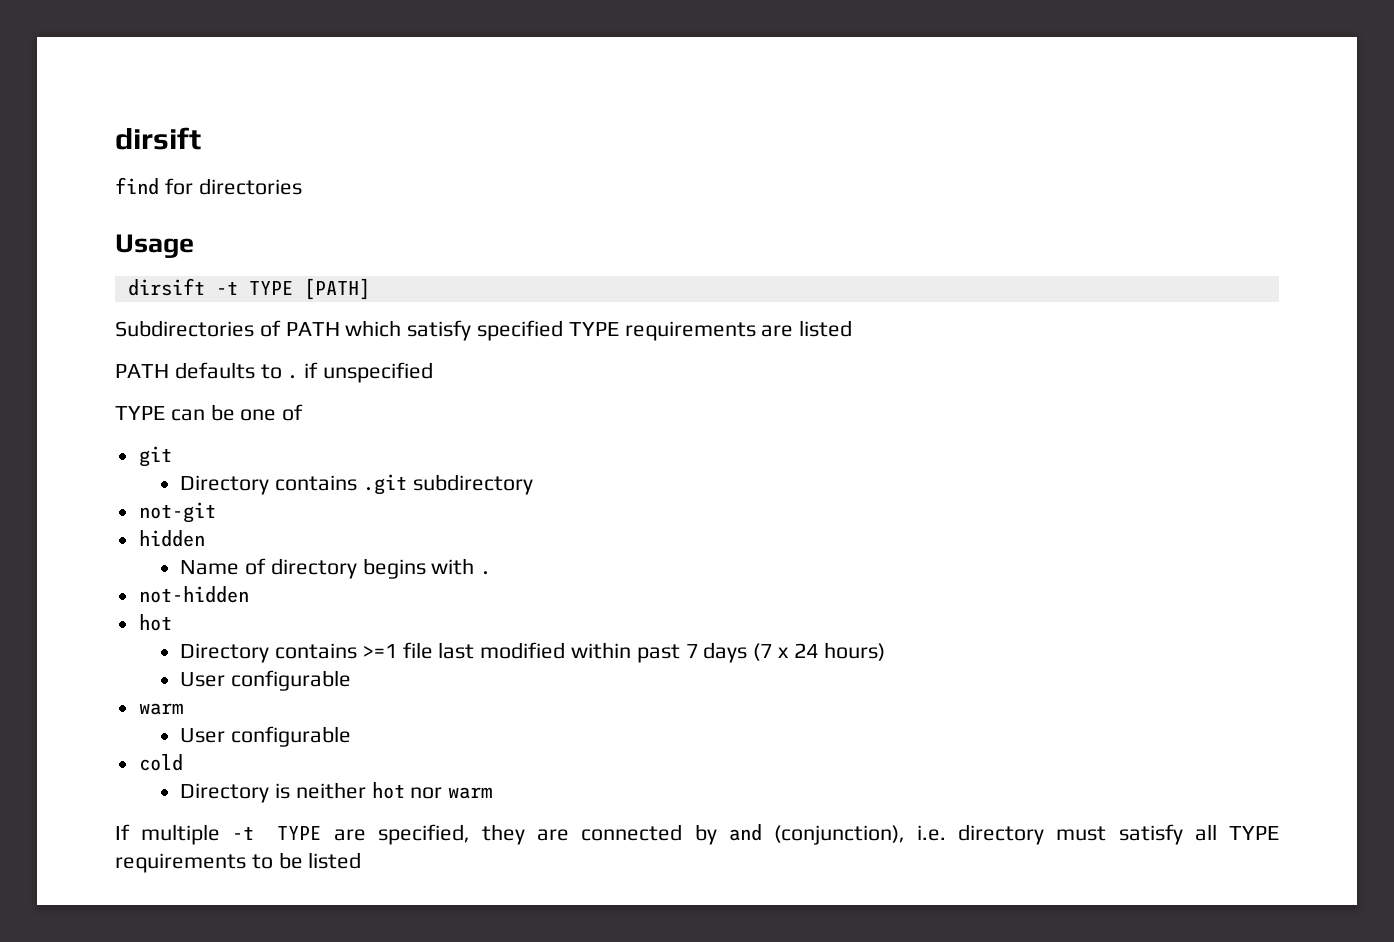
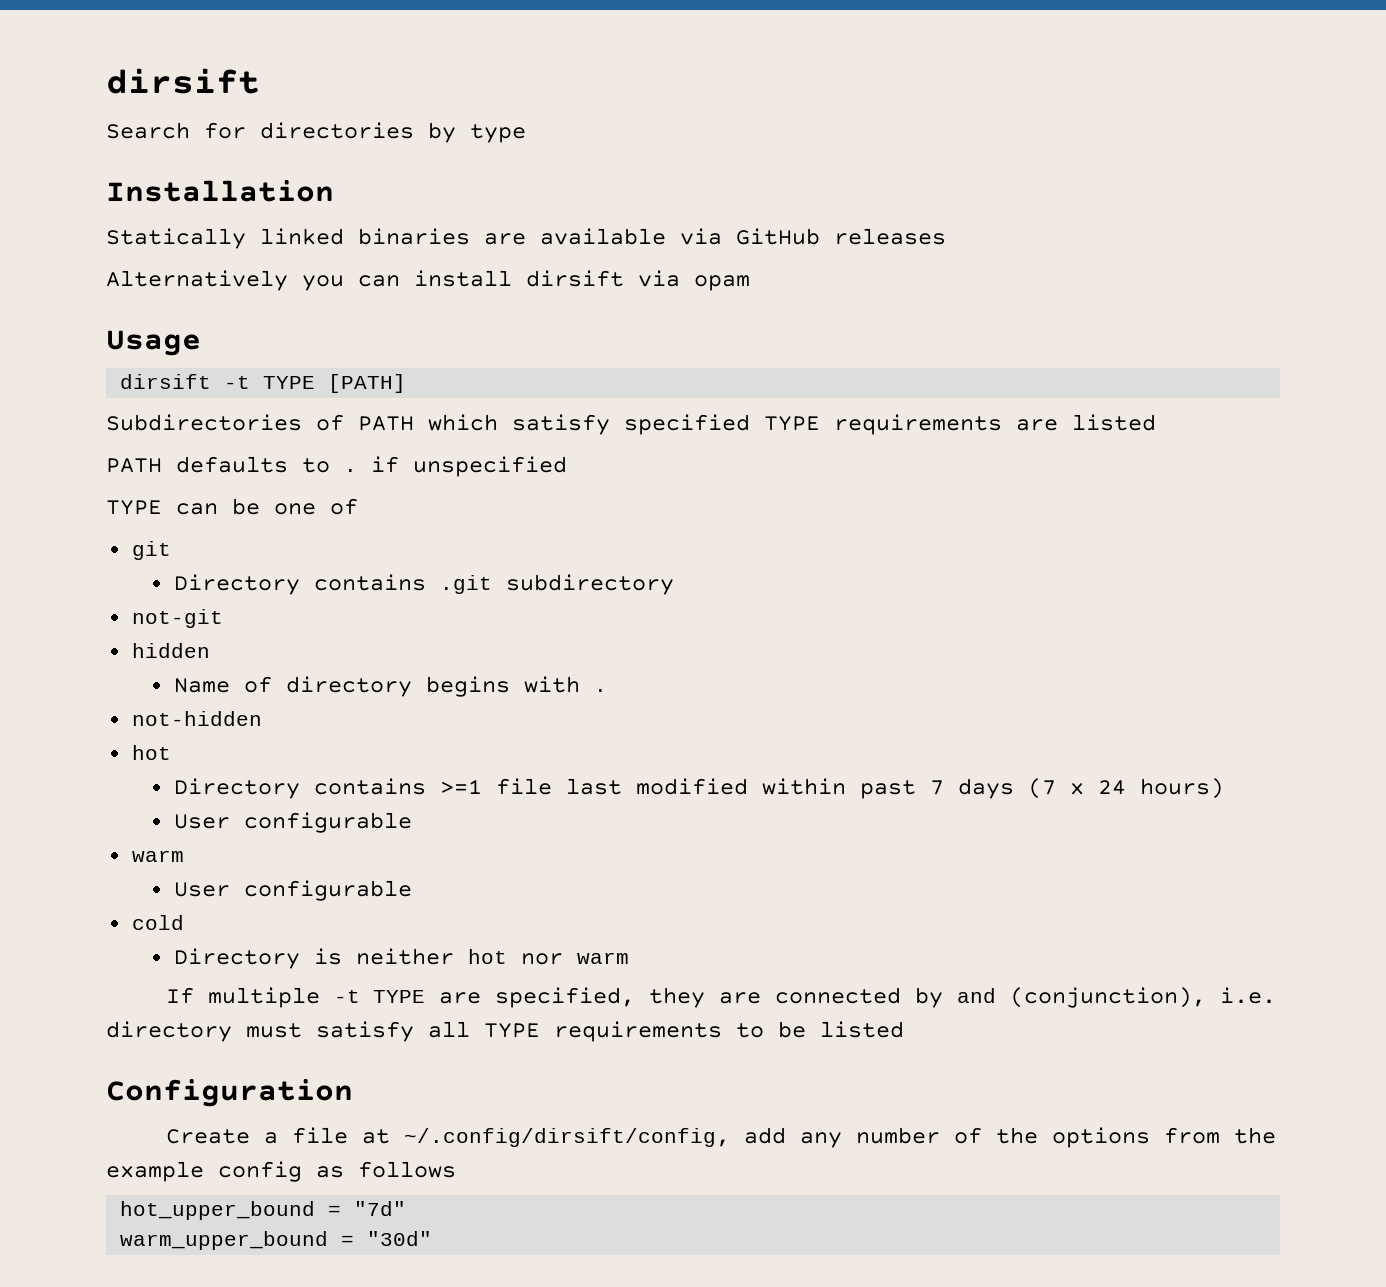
[115,177,159,195] find -> [106,122,190,139] Search
(302, 186) none -> [428,122,526,143] [106,180,334,202] [106,228,946,249] [106,270,750,291] by type // Installation // Statically linked binaries are available via GitHub releases // Alternatively you can install dirsift via opam
(362, 860) none -> [106,1079,353,1107] [165,1127,1276,1148] [106,1161,456,1182] [120,1201,407,1220] [120,1231,433,1250] // Configuration // Create a file at ~/.config/dirsift/config, add any number of the options from the example config as follows // hot_upper_bound = "7d" // warm_upper_bound = "30d"

